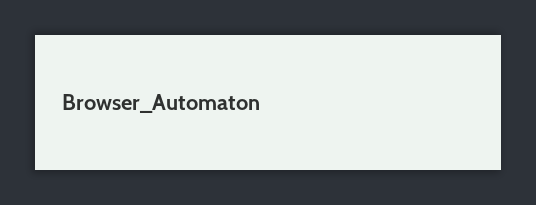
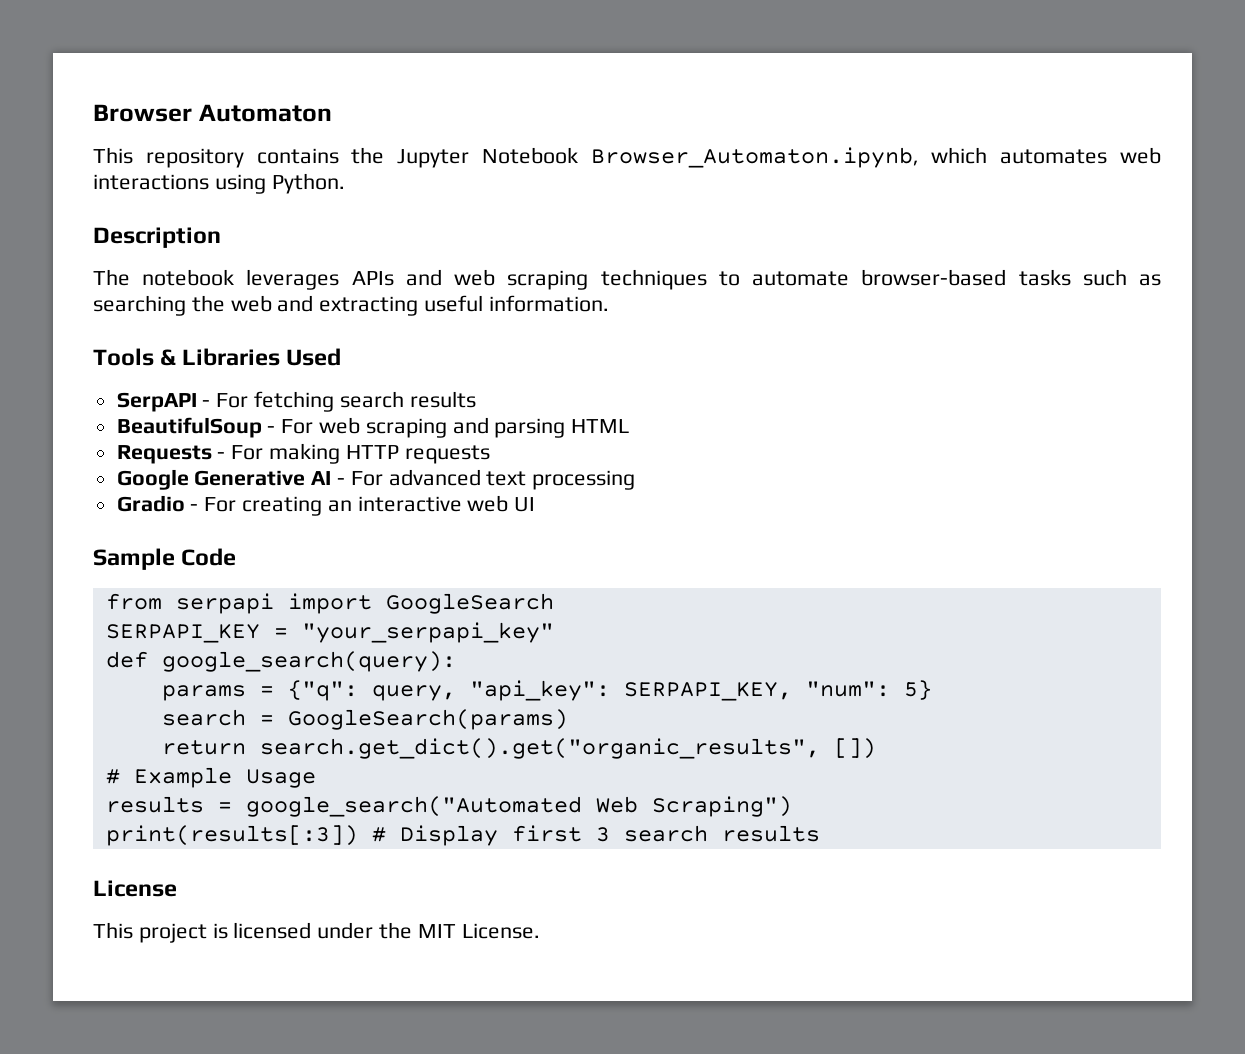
[62,94,260,113] Browser_Automaton -> [93,104,332,122] [93,147,1161,168] [93,173,345,194] [93,227,221,248] [93,269,1162,290] [93,295,609,316] [93,348,342,366] [116,391,476,412] [116,417,630,438] [116,443,490,464] [116,469,636,490] [116,495,536,516] [93,548,237,570] [105,593,554,614] [105,622,554,643] [105,651,456,672] [161,680,932,701] [161,709,568,730] [161,738,876,759] [105,767,316,788] [105,796,792,817] [105,825,820,846] [93,880,177,897] [93,922,540,943] Browser Automaton // This repository contains the Jupyter Notebook Browser_Automaton.ipynb, which automates web interactions using Python. // Description // The notebook leverages APIs and web scraping techniques to automate browser-based tasks such as searching the web and extracting useful information. // Tools & Libraries Used // SerpAPI - For fetching search results // BeautifulSoup - For web scraping and parsing HTML // Requests - For making HTTP requests // Google Generative AI - For advanced text processing // Gradio - For creating an interactive web UI // Sample Code // from serpapi import GoogleSearch // SERPAPI_KEY = "your_serpapi_key" // def google_search(query): // params = {"q": query, "api_key": SERPAPI_KEY, "num": 5} // search = GoogleSearch(params) // return search.get_dict().get("organic_results", []) // # Example Usage // results = google_search("Automated Web Scraping") // print(results[:3]) # Display first 3 search results // License // This project is licensed under the MIT License.

